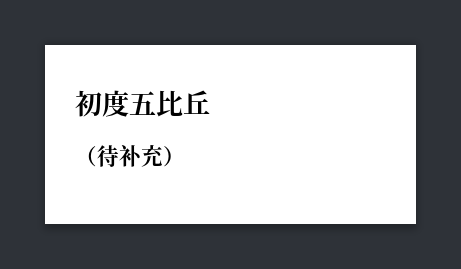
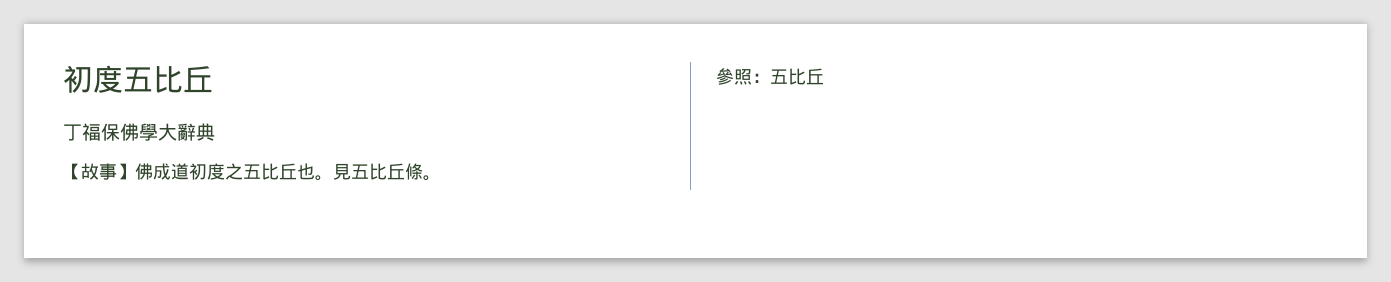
[75,145,185,167] （待补充） -> [63,123,215,141] [63,163,441,181] [716,68,824,85] 丁福保佛學大辭典 // 【故事】佛成道初度之五比丘也。見五比丘條。 // 參照：五比丘

